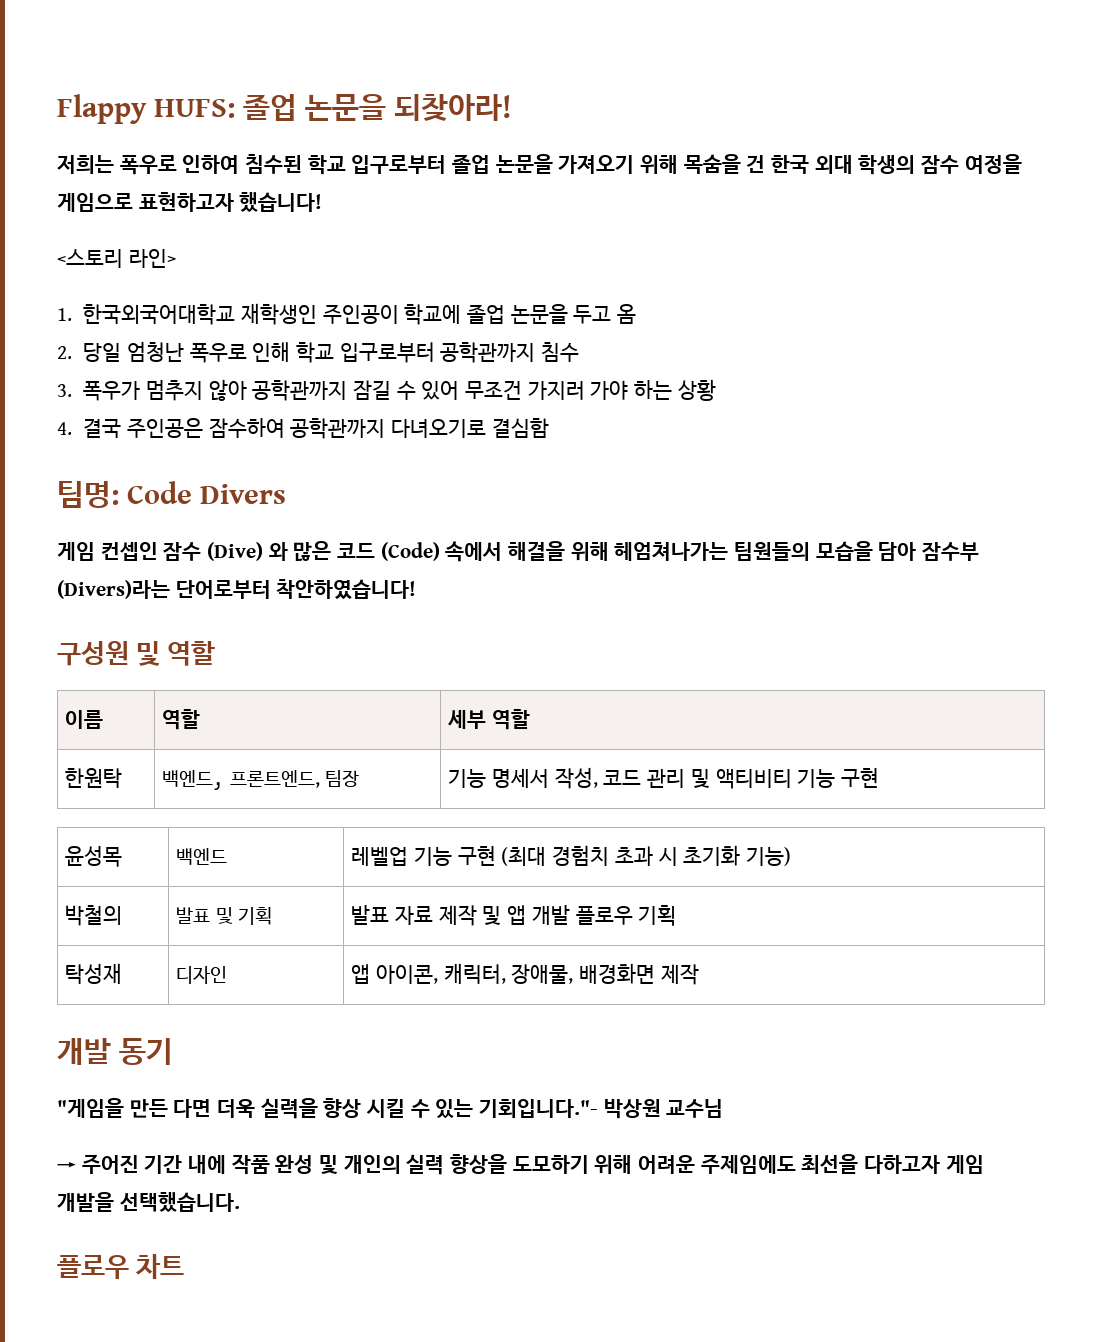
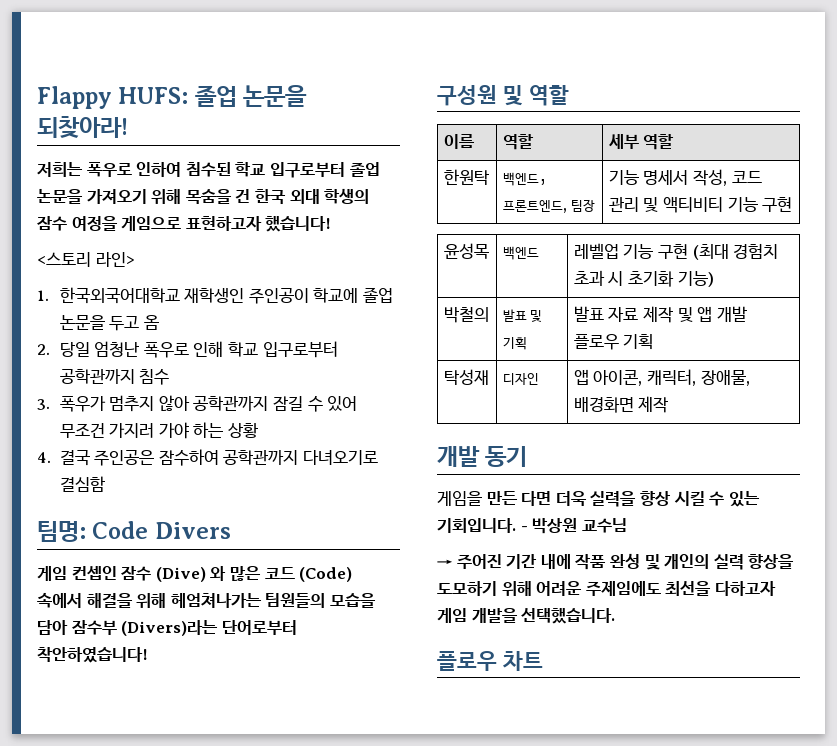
[57,1098,124,1118] "게임을 -> [437,491,482,506] 게임을
[479,1099,599,1118] 기회입니다."- -> [437,518,528,533] 기회입니다. -

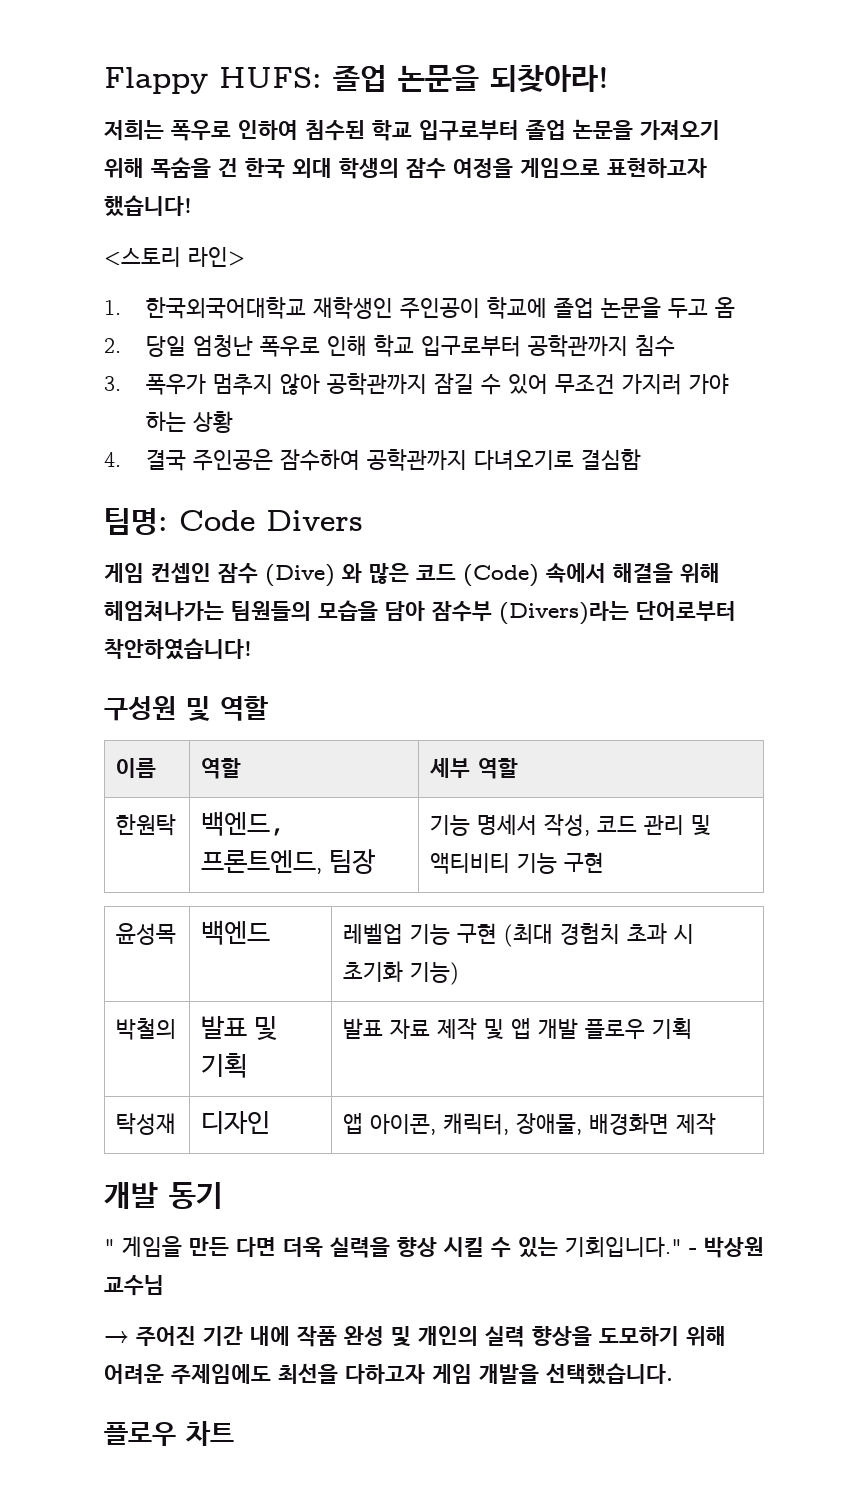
(528, 456) none -> [104,1239,115,1254] "
[437,518,516,533] 기회입니다. -> [565,1237,682,1258] 기회입니다."

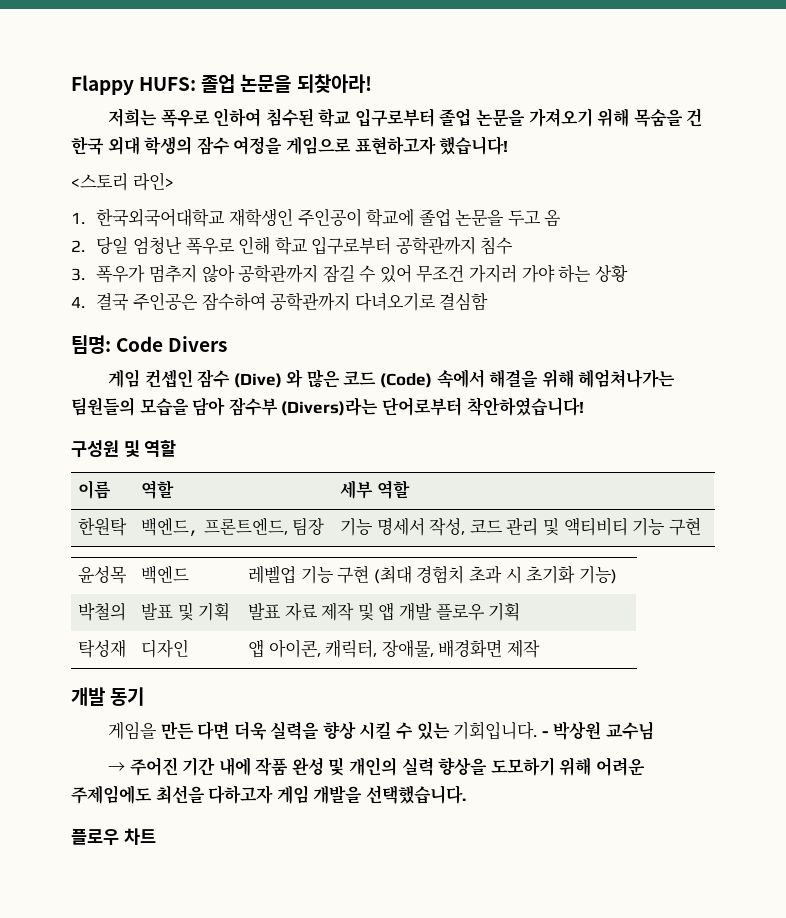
[104,1239,115,1254] " -> (145, 696) none
[565,1237,682,1258] 기회입니다." -> [453,721,538,740] 기회입니다.

